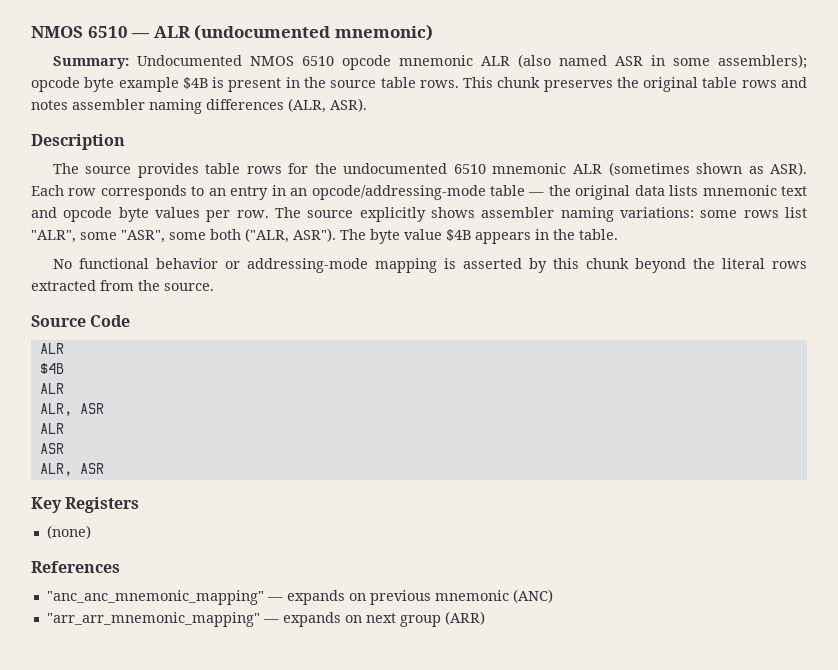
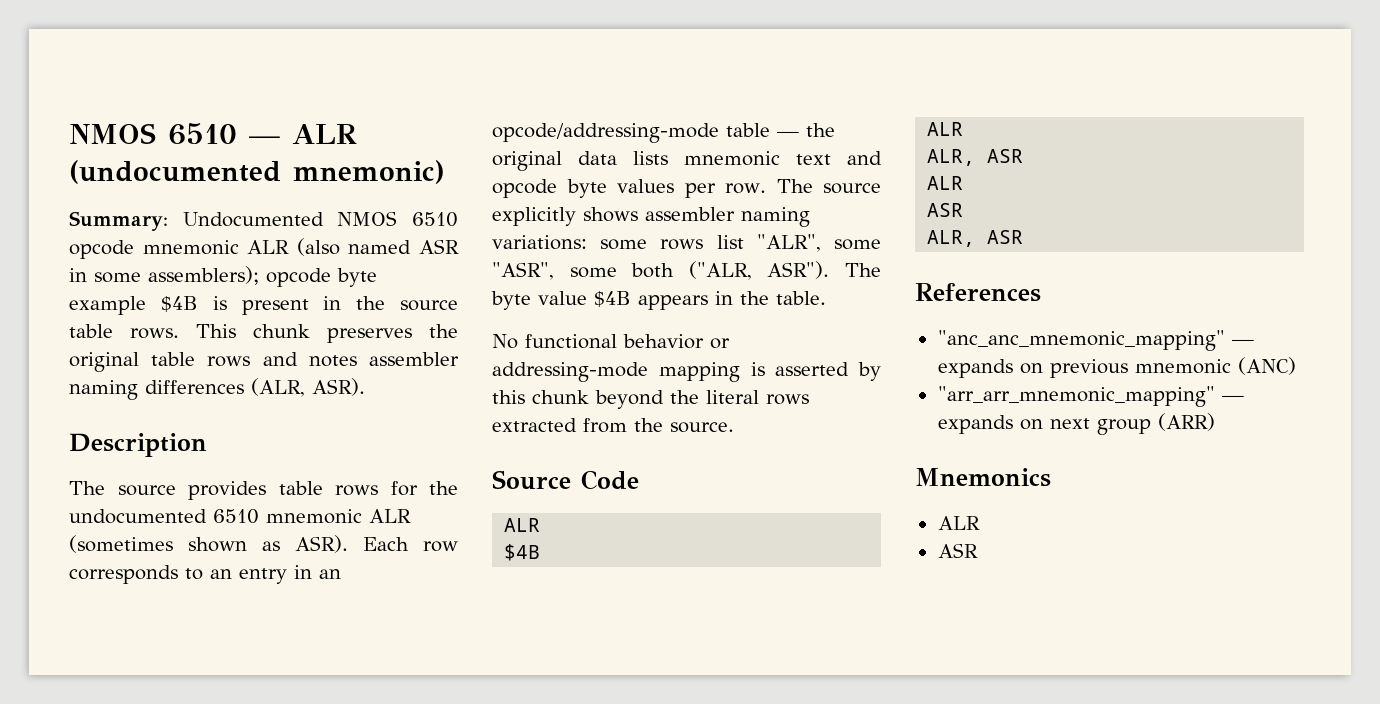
[31,497,140,513] [46,525,91,539] // Key Registers // (none) -> (1024, 237) none
(485, 618) none -> [915,468,1051,487] [937,516,980,530] [937,543,978,558] // Mnemonics // ALR // ASR

